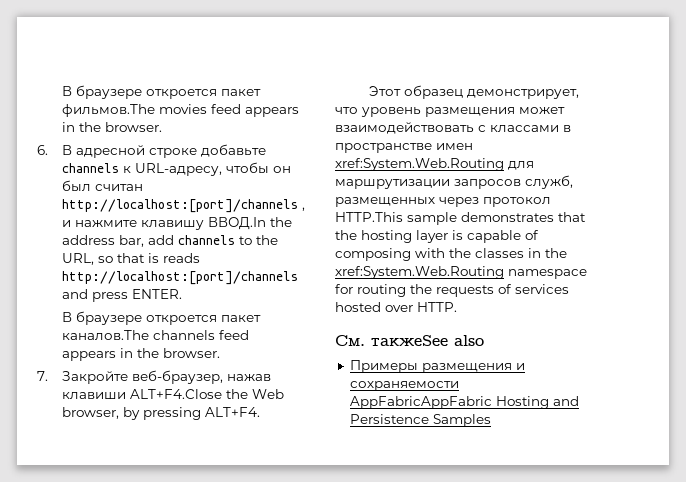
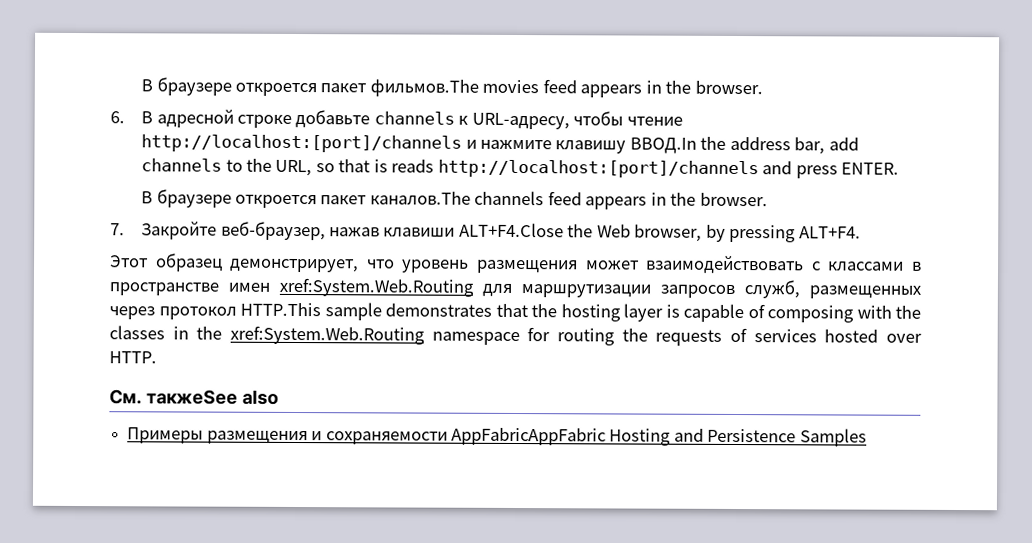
[272,166,291,173] [61,180,143,192] [61,199,305,213] он был считан http://localhost:[port]/channels , -> [626,116,683,126] [141,134,463,153] чтение http://localhost:[port]/channels

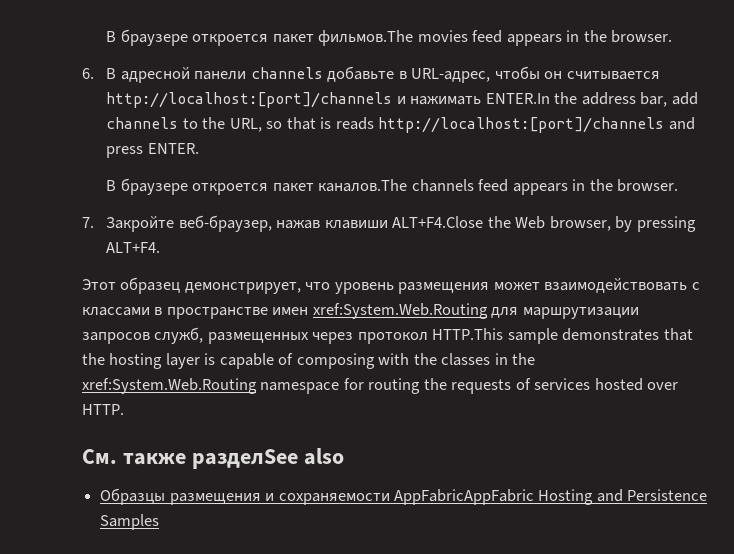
[236,109,683,130] [141,134,697,154] строке добавьте channels к URL-адресу, чтобы чтение http://localhost:[port]/channels и нажмите клавишу ВВОД.In -> [194,66,660,83] [106,92,550,108] панели channels добавьте в URL-адрес, чтобы он считывается http://localhost:[port]/channels и нажимать ENTER.In
[145,389,238,405] такжеSee -> [122,449,298,469] также разделSee
[127,427,204,444] Примеры -> [100,488,166,505] Образцы

